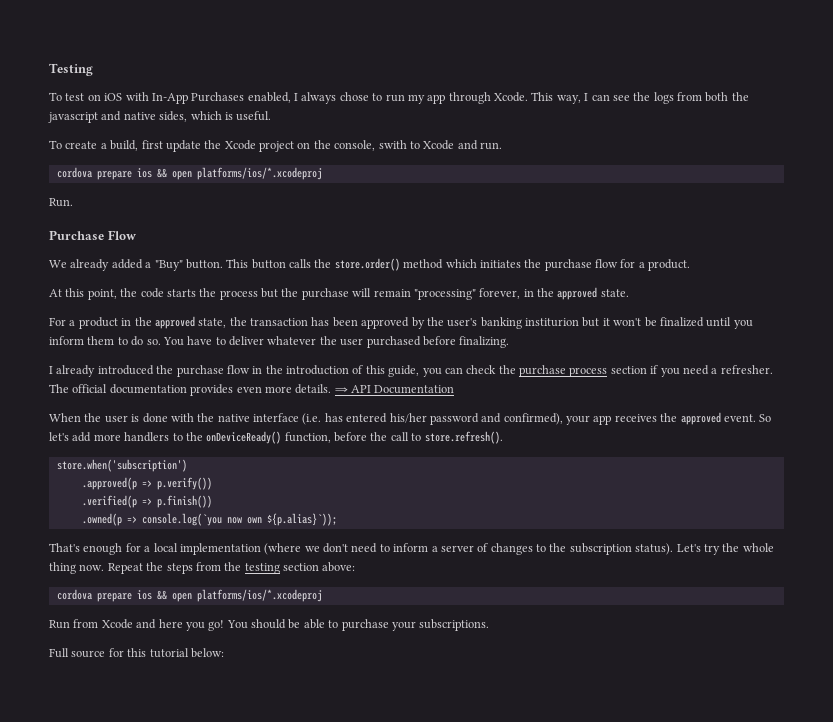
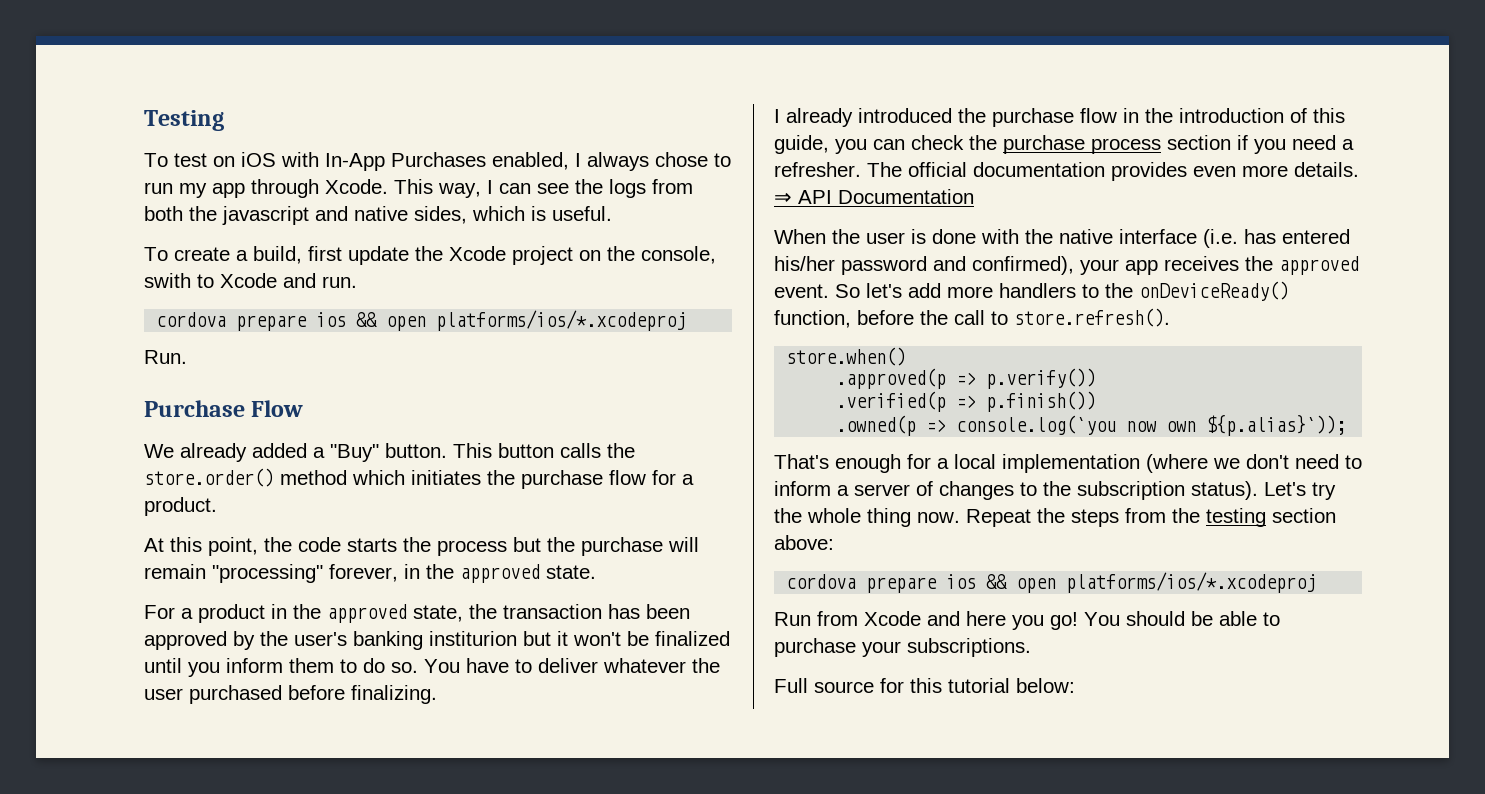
[56,459,187,472] store.when('subscription') -> [786,347,907,366] store.when()

